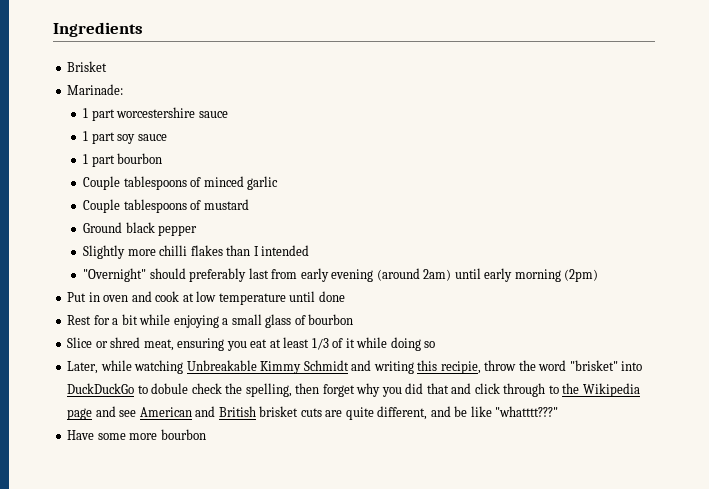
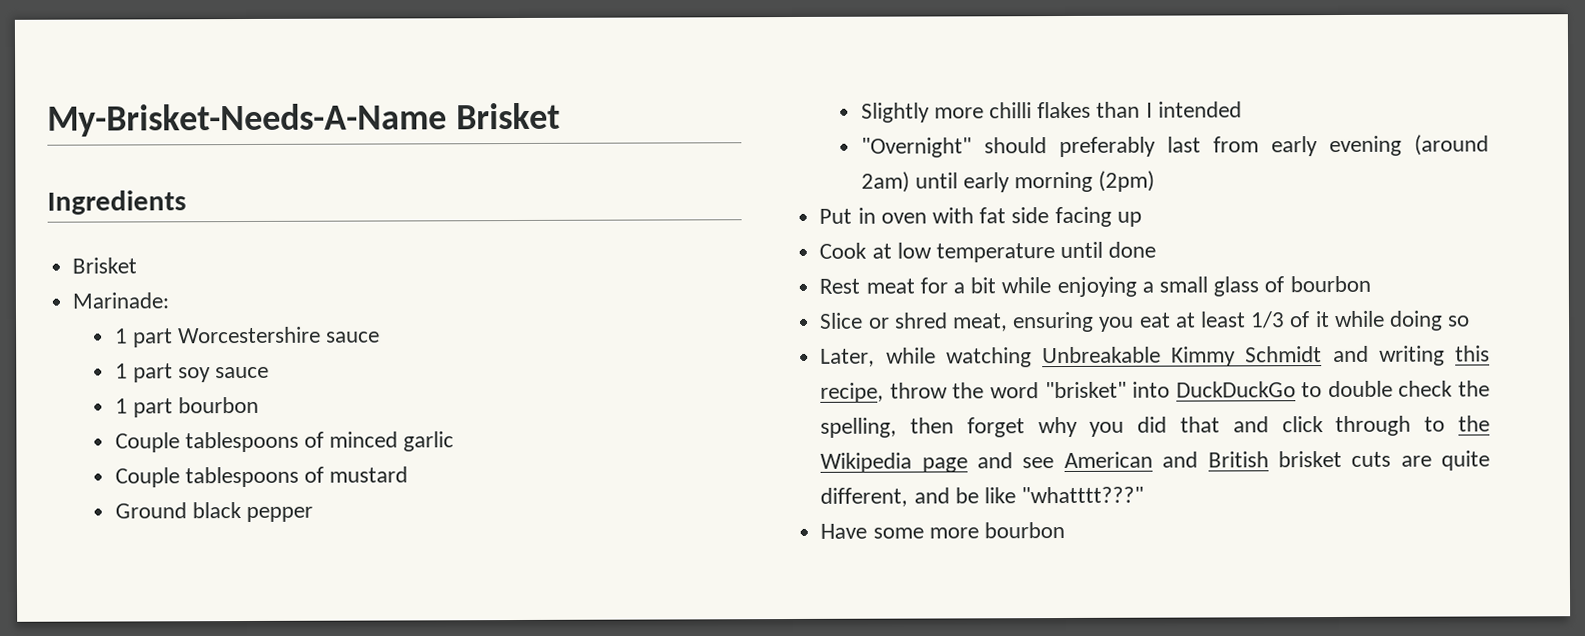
(53, 29) none -> [47,102,560,137] My-Brisket-Needs-A-Name Brisket //
[116,107,196,118] worcestershire -> [177,326,321,344] Worcestershire
[131,291,180,302] and cook -> [931,206,1142,228] [819,242,868,259] with fat side facing up // Cook
(92, 320) none -> [865,278,915,294] meat
[440,361,481,374] recipie, -> [820,382,885,403] recipe,
[151,383,189,394] dobule -> [1327,380,1393,398] double

